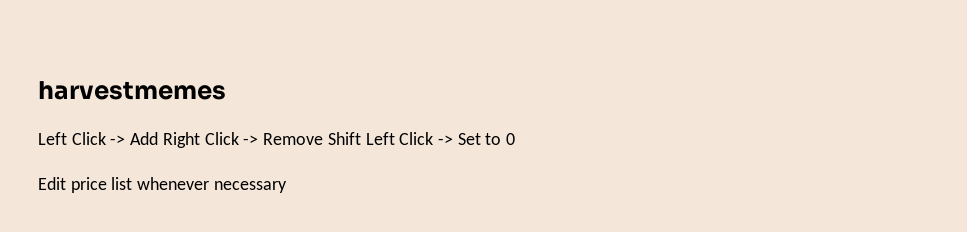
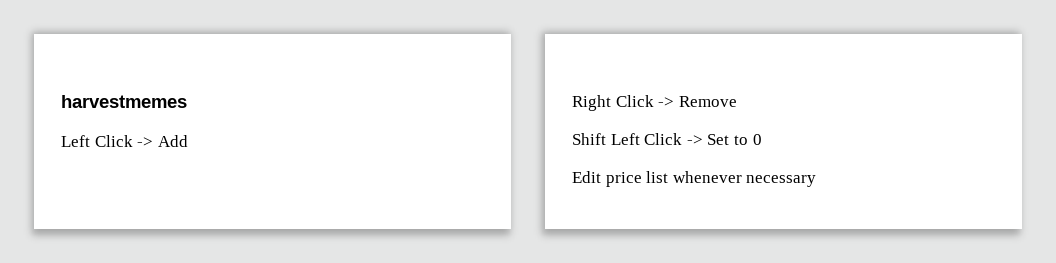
(159, 138) none -> (188, 141) //
(324, 139) none -> (737, 101) //

